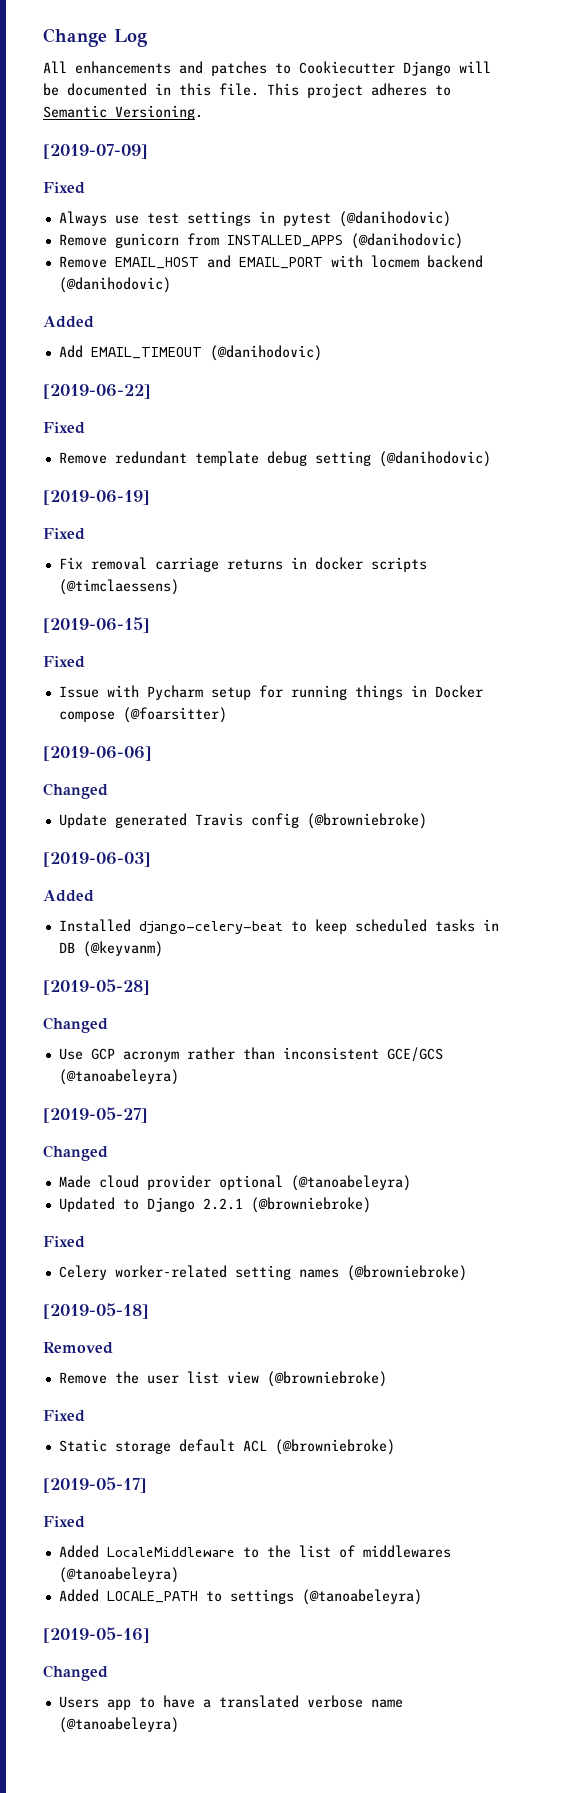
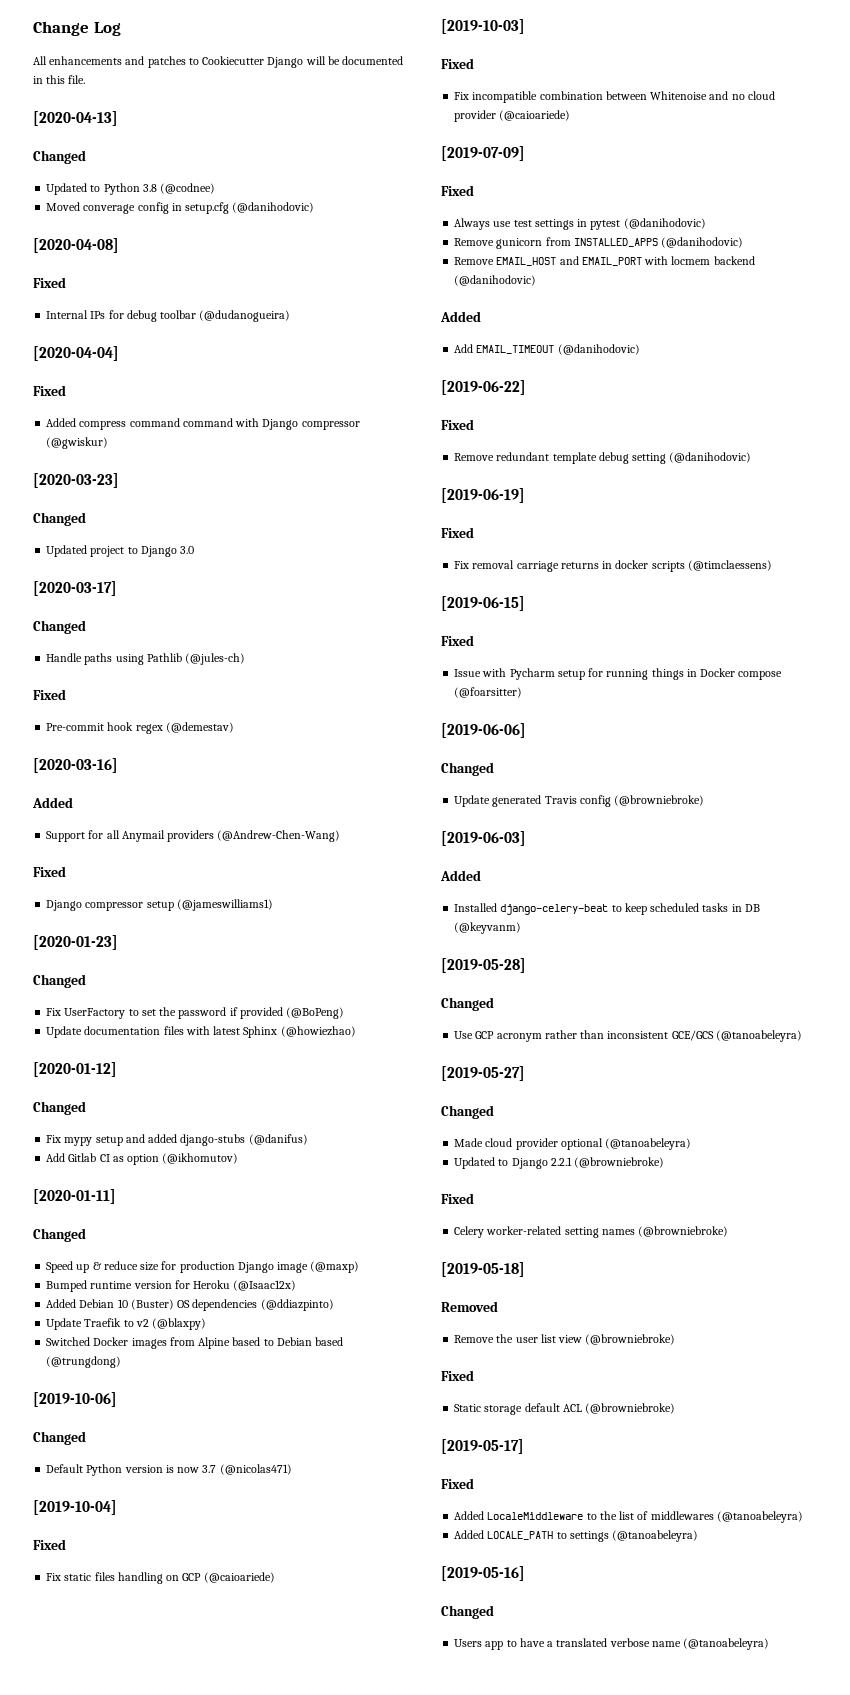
[267,83,451,98] [43,105,203,120] This project adheres to Semantic Versioning. -> [33,111,118,126] [33,150,86,164] [46,183,216,195] [46,202,315,214] [33,238,119,253] [33,277,66,288] [46,310,291,322] [33,346,119,361] [33,385,66,396] [46,418,360,430] [46,437,109,449] [33,473,119,488] [33,512,86,526] [46,545,195,557] [33,581,117,596] [33,620,86,634] [46,653,246,665] [33,689,66,700] [46,722,234,734] [33,758,118,773] [32,797,73,808] [46,830,341,842] [33,866,66,877] [46,899,273,911] [33,935,118,950] [33,974,86,988] [46,1007,345,1019] [46,1026,356,1038] [33,1062,117,1077] [33,1101,86,1115] [46,1134,308,1146] [46,1153,239,1165] [33,1189,116,1204] [33,1228,86,1242] [46,1261,360,1273] [46,1280,297,1292] [46,1299,334,1311] [46,1318,207,1330] [46,1337,344,1349] [46,1356,122,1368] [33,1392,117,1407] [33,1431,86,1445] [46,1464,292,1476] [33,1500,117,1515] [33,1539,66,1550] [46,1572,275,1584] [441,19,525,34] [441,58,474,69] [454,91,775,103] [454,110,571,122] // [2020-04-13] // Changed // Updated to Python 3.8 (@codnee) // Moved converage config in setup.cfg (@danihodovic) // [2020-04-08] // Fixed // Internal IPs for debug toolbar (@dudanogueira) // [2020-04-04] // Fixed // Added compress command command with Django compressor (@gwiskur) // [2020-03-23] // Changed // Updated project to Django 3.0 // [2020-03-17] // Changed // Handle paths using Pathlib (@jules-ch) // Fixed // Pre-commit hook regex (@demestav) // [2020-03-16] // Added // Support for all Anymail providers (@Andrew-Chen-Wang) // Fixed // Django compressor setup (@jameswilliams1) // [2020-01-23] // Changed // Fix UserFactory to set the password if provided (@BoPeng) // Update documentation files with latest Sphinx (@howiezhao) // [2020-01-12] // Changed // Fix mypy setup and added django-stubs (@danifus) // Add Gitlab CI as option (@ikhomutov) // [2020-01-11] // Changed // Speed up & reduce size for production Django image (@maxp) // Bumped runtime version for Heroku (@Isaac12x) // Added Debian 10 (Buster) OS dependencies (@ddiazpinto) // Update Traefik to v2 (@blaxpy) // Switched Docker images from Alpine based to Debian based (@trungdong) // [2019-10-06] // Changed // Default Python version is now 3.7 (@nicolas471) // [2019-10-04] // Fixed // Fix static files handling on GCP (@caioariede) // [2019-10-03] // Fixed // Fix incompatible combination between Whitenoise and no cloud provider (@caioariede)

